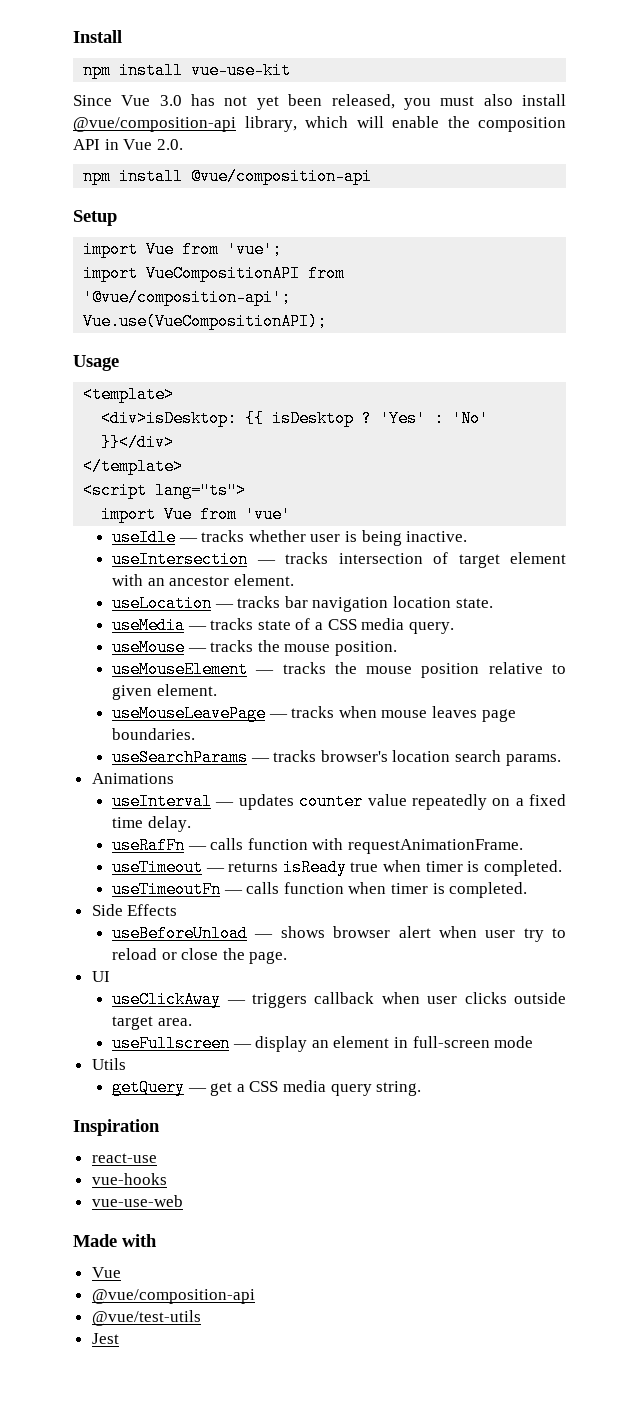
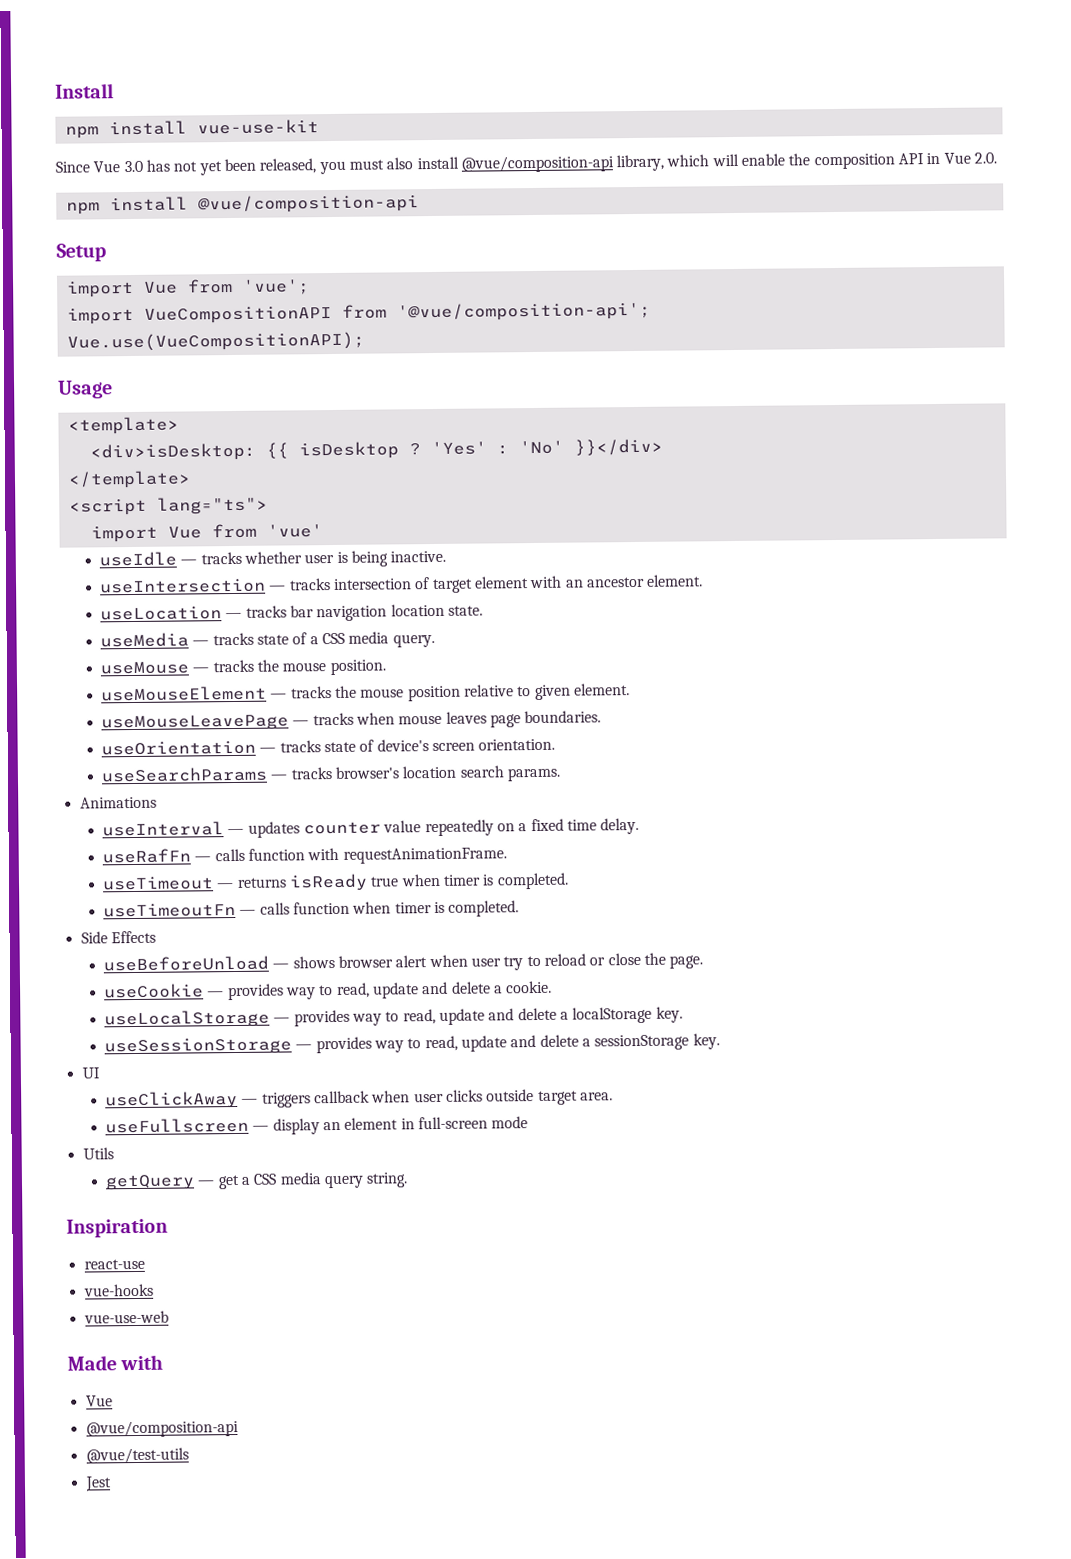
(196, 734) none -> [101,738,556,756] // useOrientation — tracks state of device's screen orientation.
(288, 957) none -> [104,980,553,1001] [104,1006,683,1029] [104,1033,720,1056] // useCookie — provides way to read, update and delete a cookie. // useLocalStorage — provides way to read, update and delete a localStorage key. // useSessionStorage — provides way to read, update and delete a sessionStorage key.

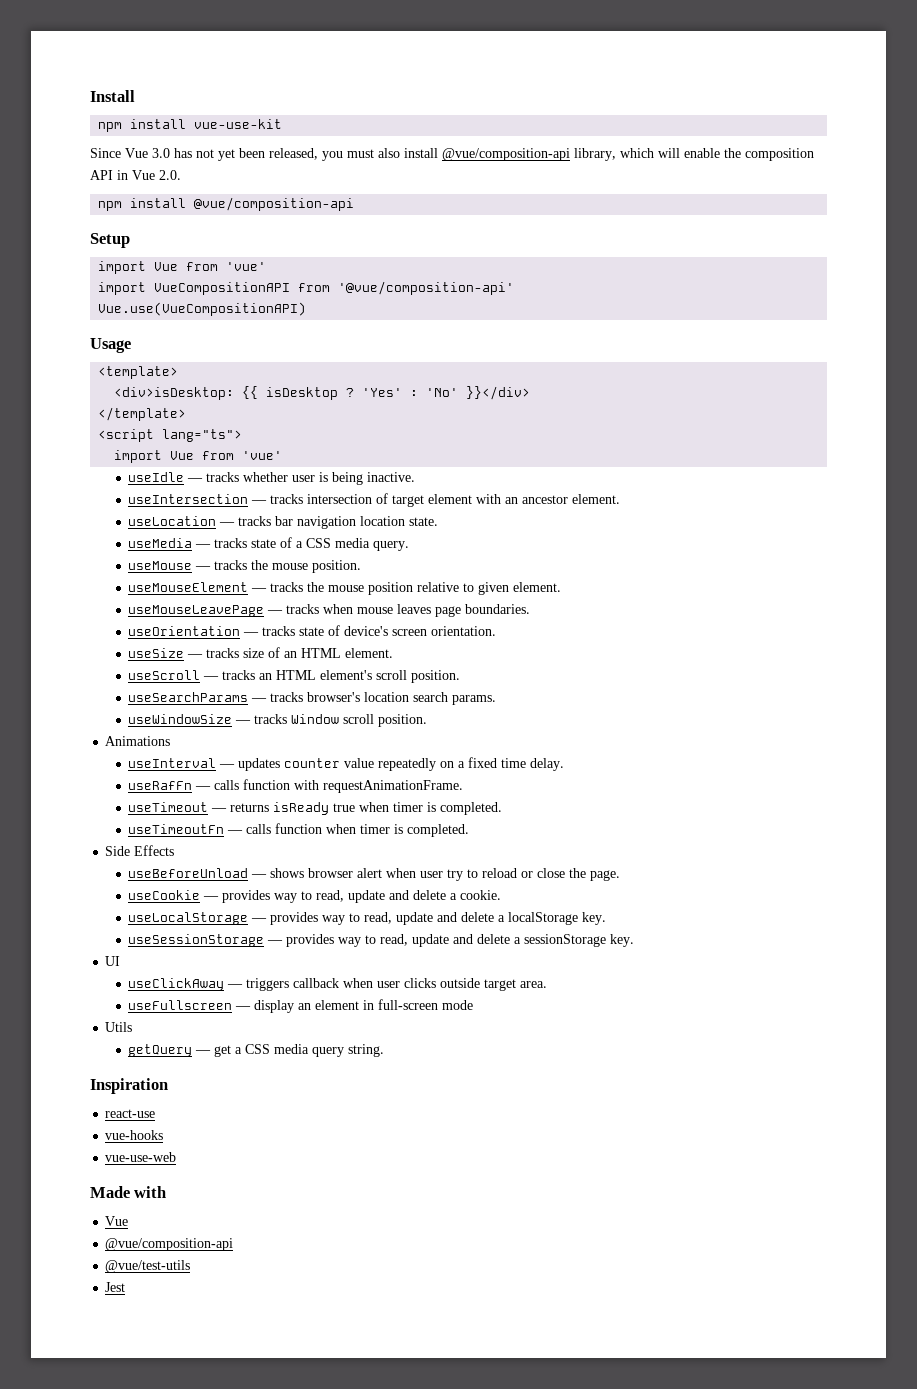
[242,279,310,295] 'vue'; -> [226,262,267,271] 'vue'
[396,301,651,322] [66,331,365,352] '@vue/composition-api'; // Vue.use(VueCompositionAPI); -> [338,281,515,295] [98,302,307,316] '@vue/composition-api' // Vue.use(VueCompositionAPI)
(556, 744) none -> [128,647,394,658] [128,670,461,683] // useSize — tracks size of an HTML element. // useScroll — tracks an HTML element's scroll position.
(562, 774) none -> [128,714,428,727] // useWindowSize — tracks Window scroll position.

